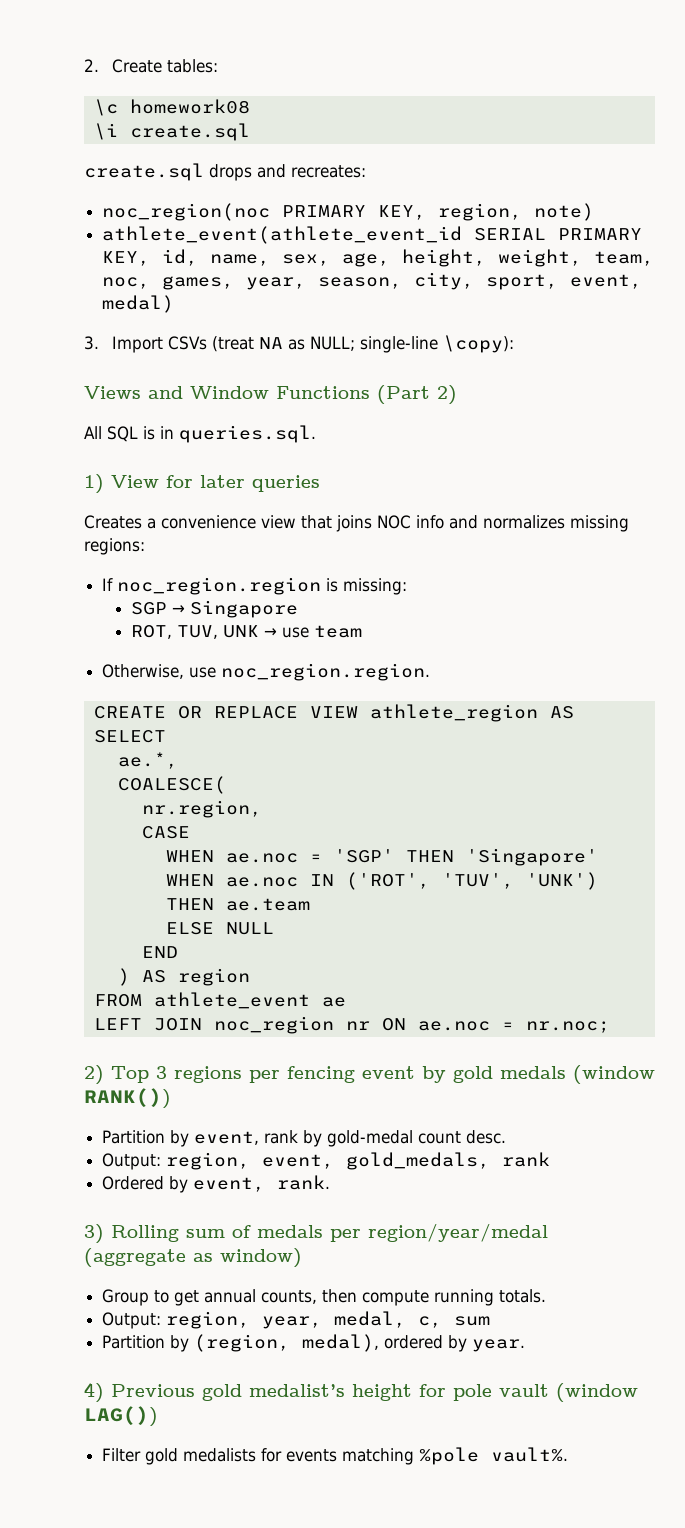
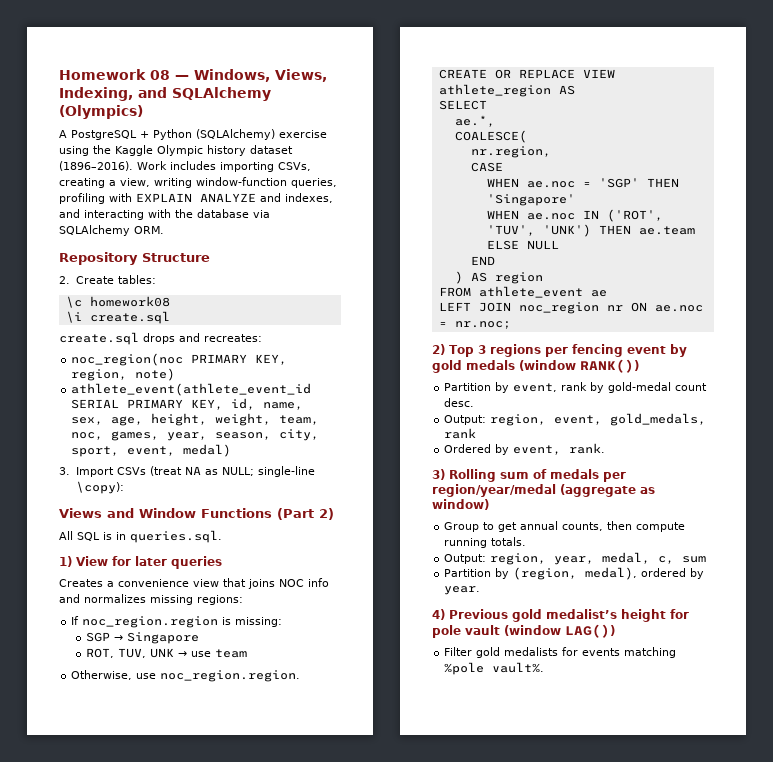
(84, 65) none -> [59,69,327,82] [59,87,271,101] [59,105,143,119] [59,129,327,140] [59,145,293,156] [59,161,311,172] [59,177,337,188] [59,193,333,204] [59,209,270,220] [59,225,164,236] [59,252,210,265] Homework 08 — Windows, Views, Indexing, and SQLAlchemy (Olympics) // A PostgreSQL + Python (SQLAlchemy) exercise using the Kaggle Olympic history dataset (1896–2016). Work includes importing CSVs, creating a view, writing window-function queries, profiling with EXPLAIN ANALYZE and indexes, and interacting with the database via SQLAlchemy ORM. // Repository Structure //

